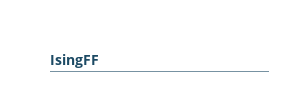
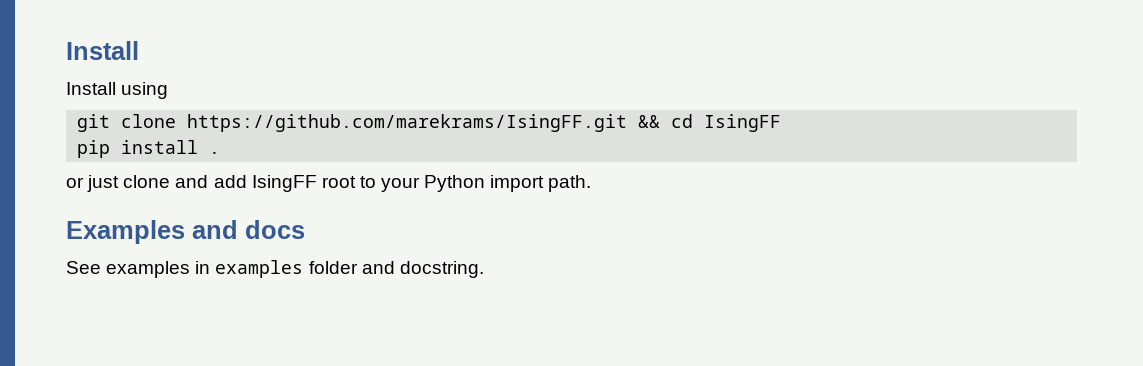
[50,54,99,68] IsingFF -> [66,41,139,60] [66,82,169,99] [77,114,782,132] [77,140,221,158] [66,175,592,192] [66,220,305,244] [66,260,484,278] Install // Install using // git clone https://github.com/marekrams/IsingFF.git && cd IsingFF // pip install . // or just clone and add IsingFF root to your Python import path. // Examples and docs // See examples in examples folder and docstring.

